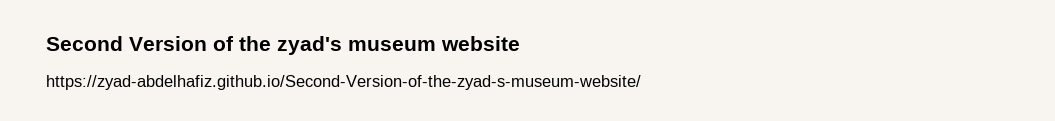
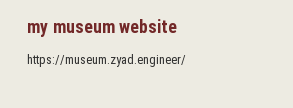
[46,36,342,55] Second Version of the zyad's -> [27,23,48,37] my
[46,75,641,90] https://zyad-abdelhafiz.github.io/Second-Version-of-the-zyad-s-museum-website/ -> [27,54,186,67] https://museum.zyad.engineer/

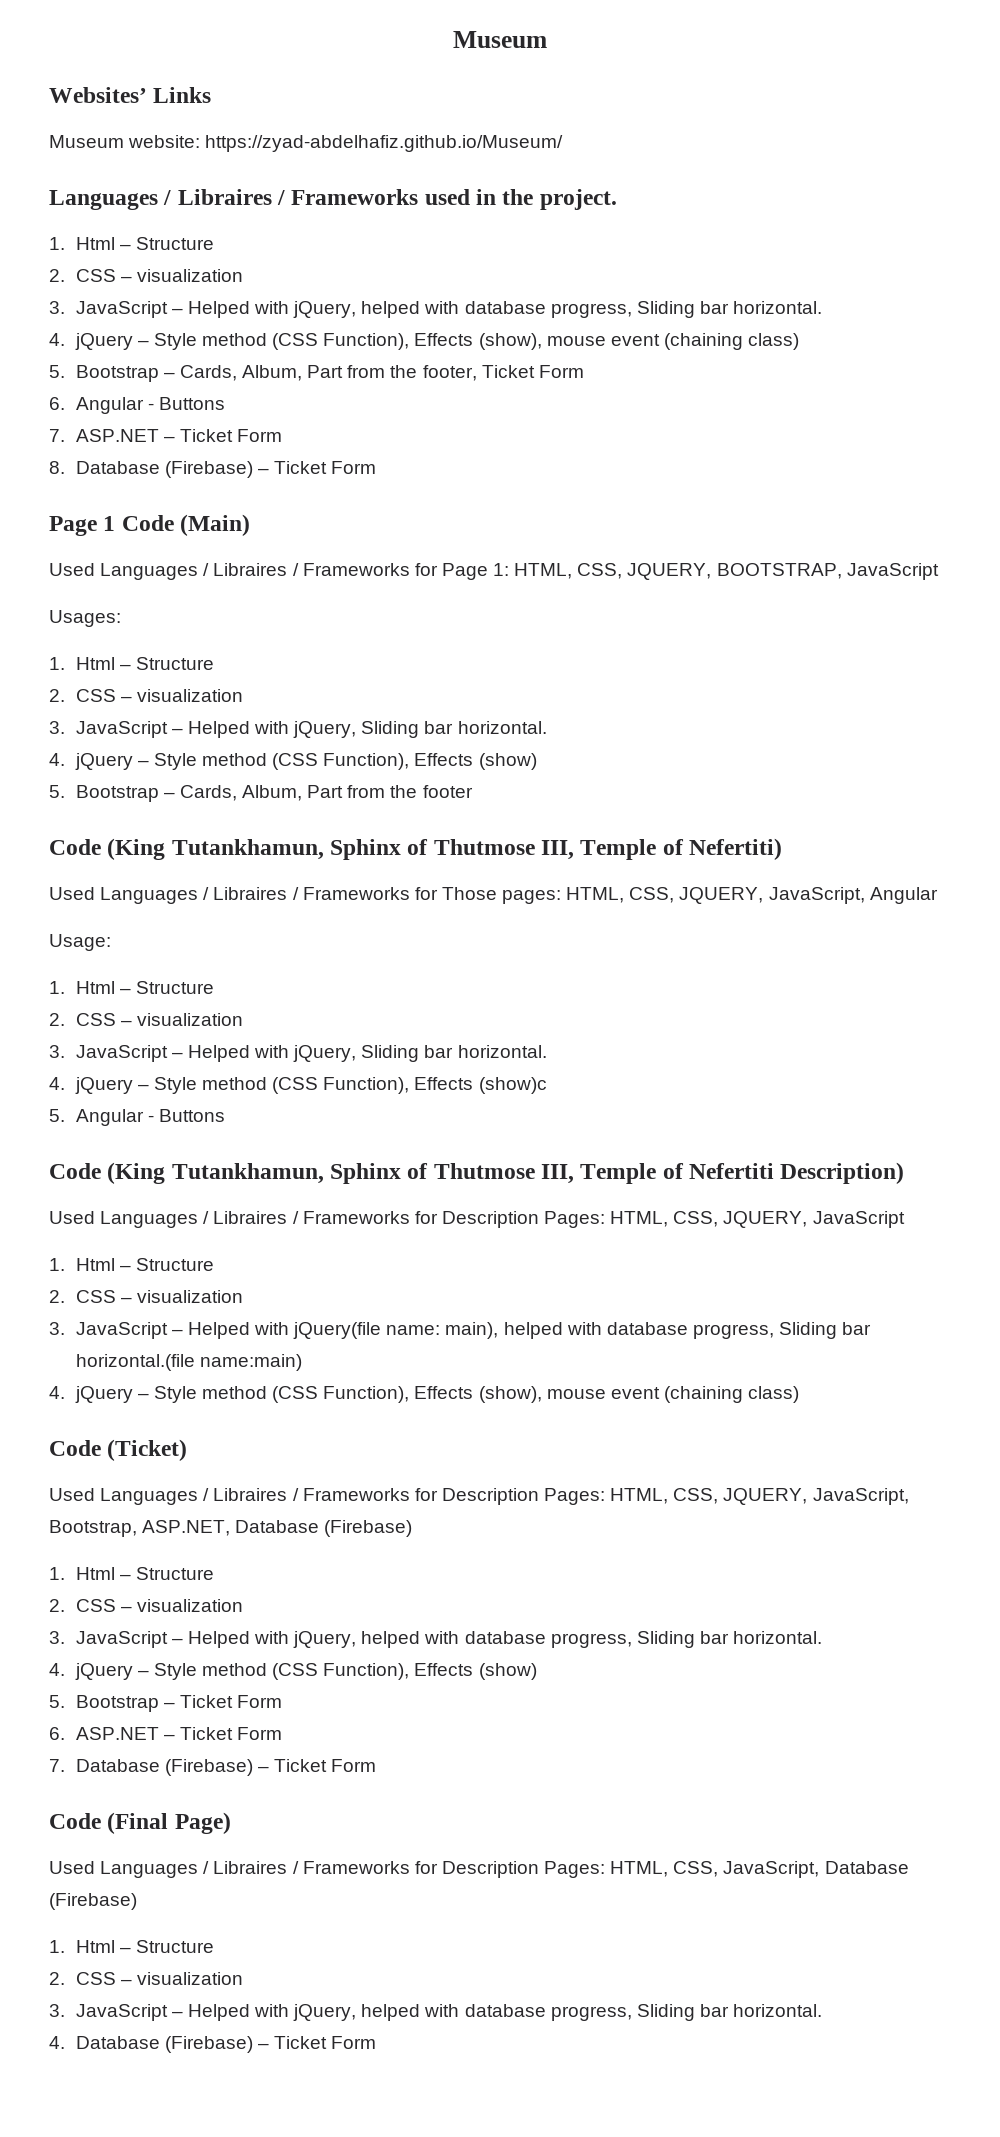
[27,19,178,37] [27,54,186,67] my museum website // https://museum.zyad.engineer/ -> [453,31,547,48] [49,87,212,103] [49,135,564,152] [49,189,617,210] [49,237,214,250] [49,269,243,282] [49,301,823,318] [49,333,800,350] [49,365,584,382] [49,397,225,414] [49,429,283,442] [49,461,377,478] [49,514,251,536] [49,563,939,580] [49,610,121,627] [49,657,214,670] [49,689,243,702] [49,721,547,738] [49,753,537,770] [49,785,473,802] [49,838,783,860] [49,887,938,904] [49,934,111,951] [49,981,214,994] [49,1013,243,1026] [49,1045,547,1062] [49,1077,547,1094] [49,1109,225,1126] [49,1162,905,1184] [49,1211,905,1228] [49,1258,214,1271] [49,1290,243,1303] [49,1322,872,1339] [75,1354,302,1371] [49,1386,800,1403] [49,1439,188,1461] [49,1488,909,1505] [49,1520,413,1537] [49,1567,214,1580] [49,1599,243,1612] [49,1631,823,1648] [49,1663,537,1680] [49,1695,283,1712] [49,1727,283,1740] [49,1759,377,1776] [49,1812,231,1834] [49,1861,909,1878] [49,1893,137,1910] [49,1940,214,1953] [49,1972,243,1985] [49,2004,823,2021] [49,2036,377,2053] Museum // Websites’ Links // Museum website: https://zyad-abdelhafiz.github.io/Museum/ // Languages / Libraires / Frameworks used in the project. // 1. Html – Structure // 2. CSS – visualization // 3. JavaScript – Helped with jQuery, helped with database progress, Sliding bar horizontal. // 4. jQuery – Style method (CSS Function), Effects (show), mouse event (chaining class) // 5. Bootstrap – Cards, Album, Part from the footer, Ticket Form // 6. Angular - Buttons // 7. ASP.NET – Ticket Form // 8. Database (Firebase) – Ticket Form // Page 1 Code (Main) // Used Languages / Libraires / Frameworks for Page 1: HTML, CSS, JQUERY, BOOTSTRAP, JavaScript // Usages: // 1. Html – Structure // 2. CSS – visualization // 3. JavaScript – Helped with jQuery, Sliding bar horizontal. // 4. jQuery – Style method (CSS Function), Effects (show) // 5. Bootstrap – Cards, Album, Part from the footer // Code (King Tutankhamun, Sphinx of Thutmose III, Temple of Nefertiti) // Used Languages / Libraires / Frameworks for Those pages: HTML, CSS, JQUERY, JavaScript, Angular // Usage: // 1. Html – Structure // 2. CSS – visualization // 3. JavaScript – Helped with jQuery, Sliding bar horizontal. // 4. jQuery – Style method (CSS Function), Effects (show)c // 5. Angular - Buttons // Code (King Tutankhamun, Sphinx of Thutmose III, Temple of Nefertiti Description) // Used Languages / Libraires / Frameworks for Description Pages: HTML, CSS, JQUERY, JavaScript // 1. Html – Structure // 2. CSS – visualization // 3. JavaScript – Helped with jQuery(file name: main), helped with database progress, Sliding bar horizontal.(file name:main) // 4. jQuery – Style method (CSS Function), Effects (show), mouse event (chaining class) // Code (Ticket) // Used Languages / Libraires / Frameworks for Description Pages: HTML, CSS, JQUERY, JavaScript, Bootstrap, ASP.NET, Database (Firebase) // 1. Html – Structure // 2. CSS – visualization // 3. JavaScript – Helped with jQuery, helped with database progress, Sliding bar horizontal. // 4. jQuery – Style method (CSS Function), Effects (show) // 5. Bootstrap – Ticket Form // 6. ASP.NET – Ticket Form // 7. Database (Firebase) – Ticket Form // Code (Final Page) // Used Languages / Libraires / Frameworks for Description Pages: HTML, CSS, JavaScript, Database (Firebase) // 1. Html – Structure // 2. CSS – visualization // 3. JavaScript – Helped with jQuery, helped with database progress, Sliding bar horizontal. // 4. Database (Firebase) – Ticket Form

